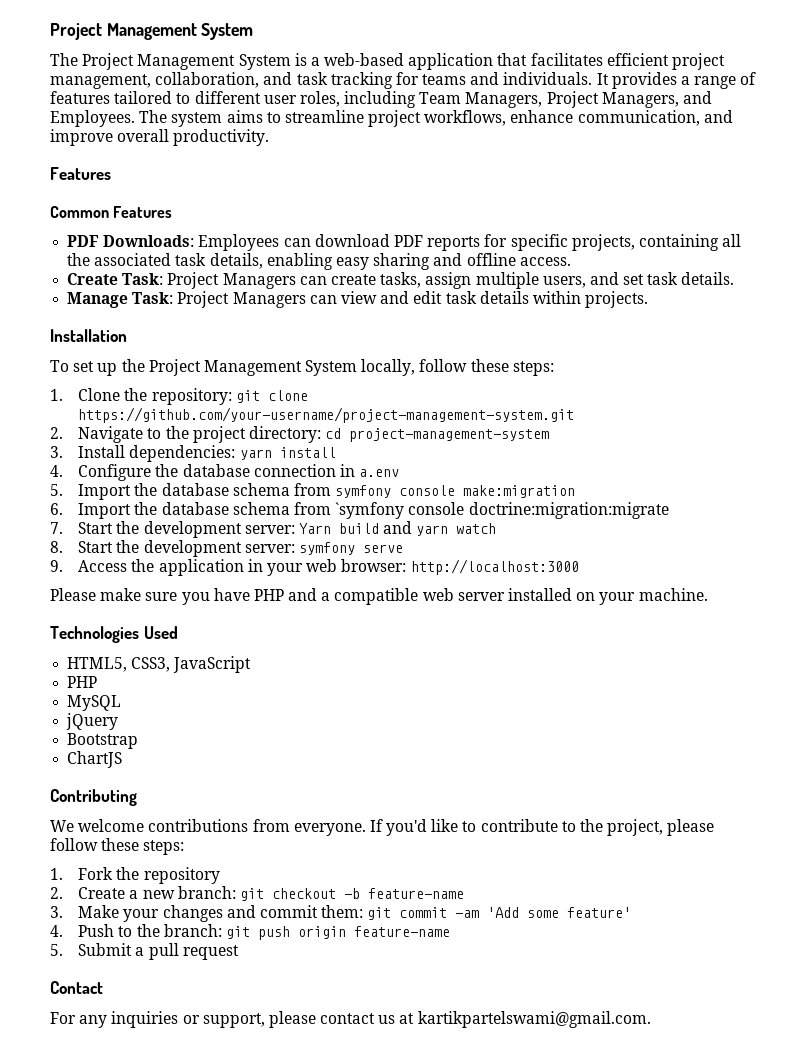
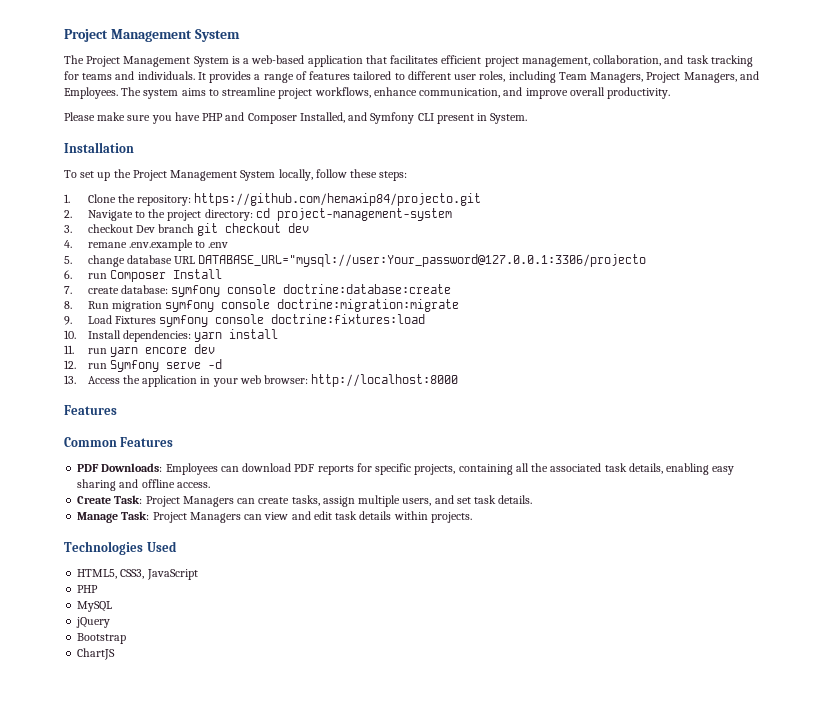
(270, 137) none -> [64,112,528,124] [64,142,134,153] [64,169,408,181] [64,193,482,206] [64,208,452,221] [64,223,310,236] [64,239,229,251] [64,254,647,267] [64,269,222,282] [64,284,452,297] [64,299,460,312] [64,314,426,327] [64,329,279,342] [64,344,215,357] [64,359,222,372] [64,374,459,387] // Please make sure you have PHP and Composer Installed, and Symfony CLI present in System. // Installation // To set up the Project Management System locally, follow these steps: // 1. Clone the repository: https://github.com/hemaxip84/projecto.git // 2. Navigate to the project directory: cd project-management-system // 3. checkout Dev branch git checkout dev // 4. remane .env.example to .env // 5. change database URL DATABASE_URL="mysql://user:Your_password@127.0.0.1:3306/projecto // 6. run Composer Install // 7. create database: symfony console doctrine:database:create // 8. Run migration symfony console doctrine:migration:migrate // 9. Load Fixtures symfony console doctrine:fixtures:load // 10. Install dependencies: yarn install // 11. run yarn encore dev // 12. run Symfony serve -d // 13. Access the application in your web browser: http://localhost:8000
[50,329,127,342] [50,359,554,376] [50,388,308,405] [78,407,575,423] [50,426,550,443] [50,445,336,462] [50,464,400,481] [50,483,576,500] [50,502,669,519] [50,521,497,538] [50,540,404,557] [50,559,579,576] [50,588,708,605] // Installation // To set up the Project Management System locally, follow these steps: // 1. Clone the repository: git clone https://github.com/your-username/project-management-system.git // 2. Navigate to the project directory: cd project-management-system // 3. Install dependencies: yarn install // 4. Configure the database connection in a.env // 5. Import the database schema from symfony console make:migration // 6. Import the database schema from `symfony console doctrine:migration:migrate // 7. Start the development server: Yarn build and yarn watch // 8. Start the development server: symfony serve // 9. Access the application in your web browser: http://localhost:3000 // Please make sure you have PHP and a compatible web server installed on your machine. -> (472, 517) none
[50,789,137,806] [50,819,715,836] [50,838,185,855] [50,867,220,884] [50,886,465,901] [50,905,632,922] [50,924,451,940] [50,943,239,960] [50,981,103,994] [50,1011,651,1028] // Contributing // We welcome contributions from everyone. If you'd like to contribute to the project, please follow these steps: // 1. Fork the repository // 2. Create a new branch: git checkout -b feature-name // 3. Make your changes and commit them: git commit -am 'Add some feature' // 4. Push to the branch: git push origin feature-name // 5. Submit a pull request // Contact // For any inquiries or support, please contact us at kartikpartelswami@gmail.com. -> (116, 654) none

